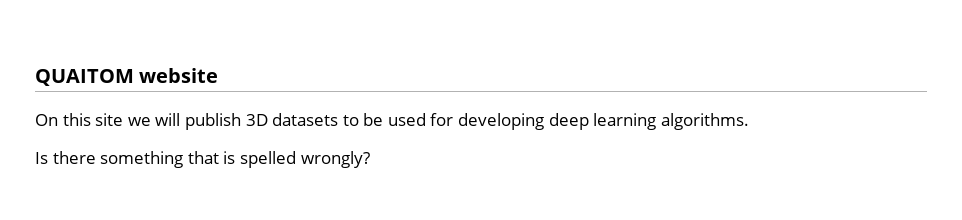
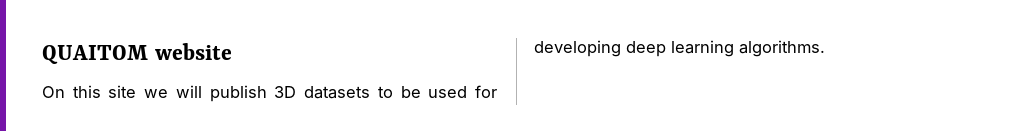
[35,151,370,168] // Is there something that is spelled wrongly? -> (825, 48) none

